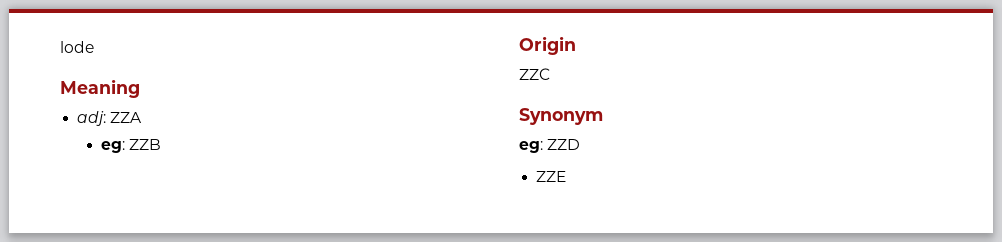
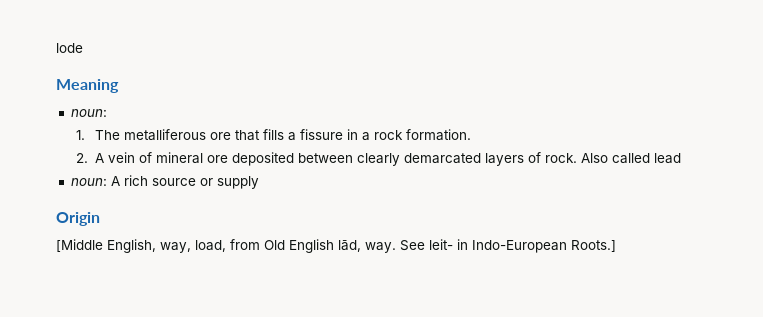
[77,111,143,126] [101,139,162,153] [519,36,576,55] [519,68,550,80] [519,108,603,125] [519,139,581,153] [536,171,567,182] adj: ZZA // eg: ZZB // Origin // ZZC // Synonym // eg: ZZD // ZZE -> [70,109,107,117] [75,129,472,141] [75,152,682,166] [70,175,259,189] [56,212,100,226] [56,239,616,253] noun: // 1. The metalliferous ore that fills a fissure in a rock formation. // 2. A vein of mineral ore deposited between clearly demarcated layers of rock. Also called lead // noun: A rich source or supply // Origin // [Middle English, way, load, from Old English lād, way. See leit- in Indo-European Roots.]

